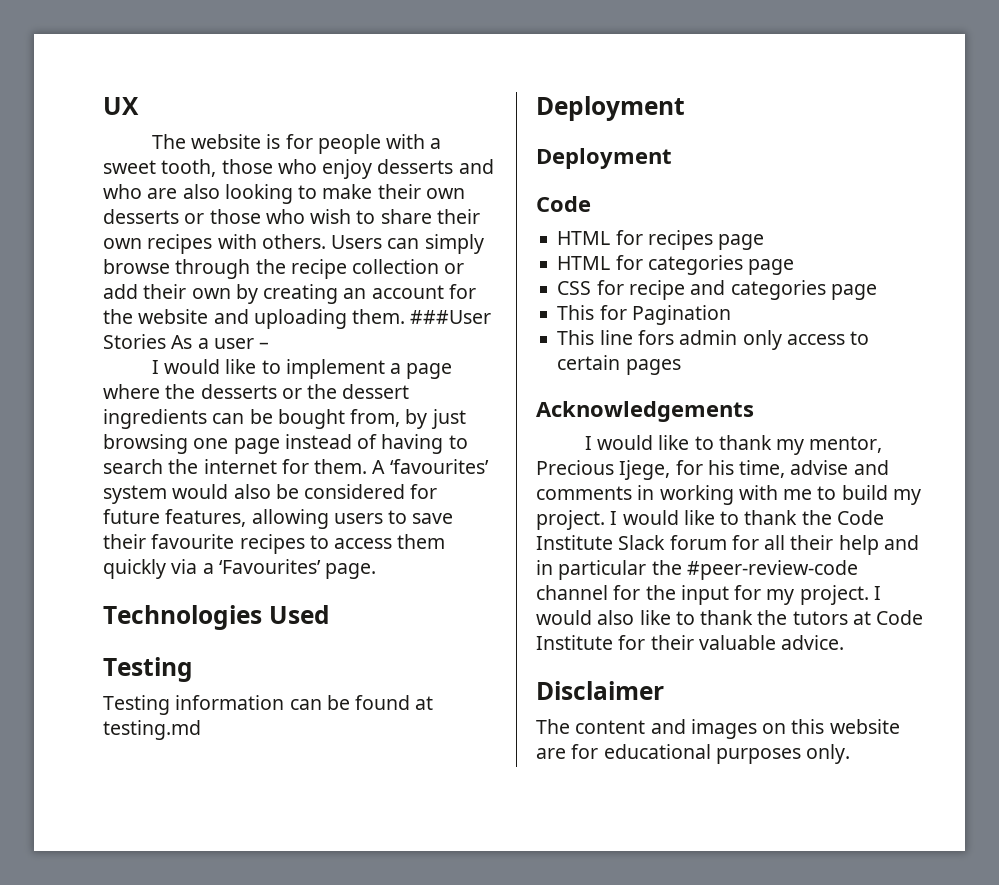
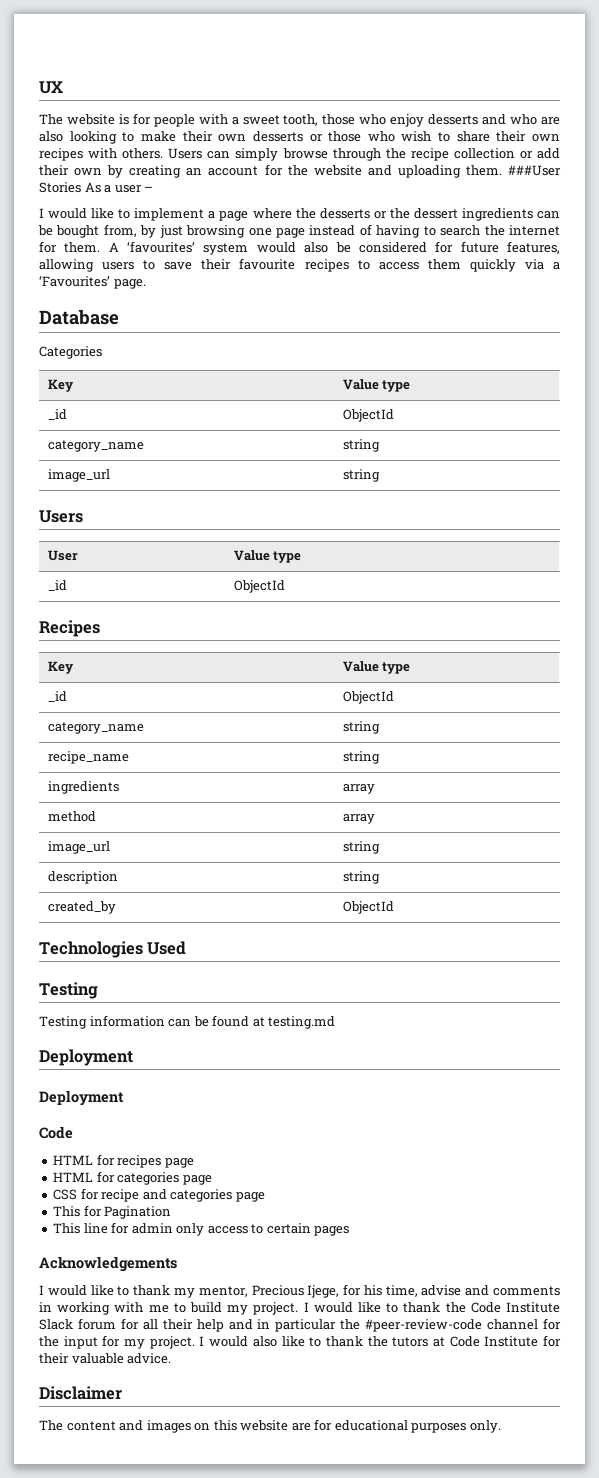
(377, 571) none -> [39,309,119,325] [39,346,102,359] [47,379,74,392] [342,379,411,392] [47,409,67,420] [342,409,394,422] [47,440,144,452] [342,439,380,452] [47,469,110,482] [342,469,380,482] [39,510,83,523] [47,550,78,561] [233,550,302,563] [47,580,67,591] [233,580,285,593] [39,620,100,637] [47,661,74,674] [342,661,411,674] [47,691,67,702] [342,691,394,704] [47,722,144,734] [342,721,380,734] [47,751,129,764] [342,751,380,764] [47,781,119,794] [342,784,375,794] [47,811,96,822] [342,814,375,824] [47,841,110,854] [342,841,380,854] [47,871,118,884] [342,871,380,884] [47,901,116,914] [342,901,394,914] // Database // Categories // Key | Value type // _id | ObjectId // category_name | string // image_url | string // Users // User | Value type // _id | ObjectId // Recipes // Key | Value type // _id | ObjectId // category_name | string // recipe_name | string // ingredients | array // method | array // image_url | string // description | string // created_by | ObjectId
[637,330,674,345] fors -> [111,1222,130,1234] for

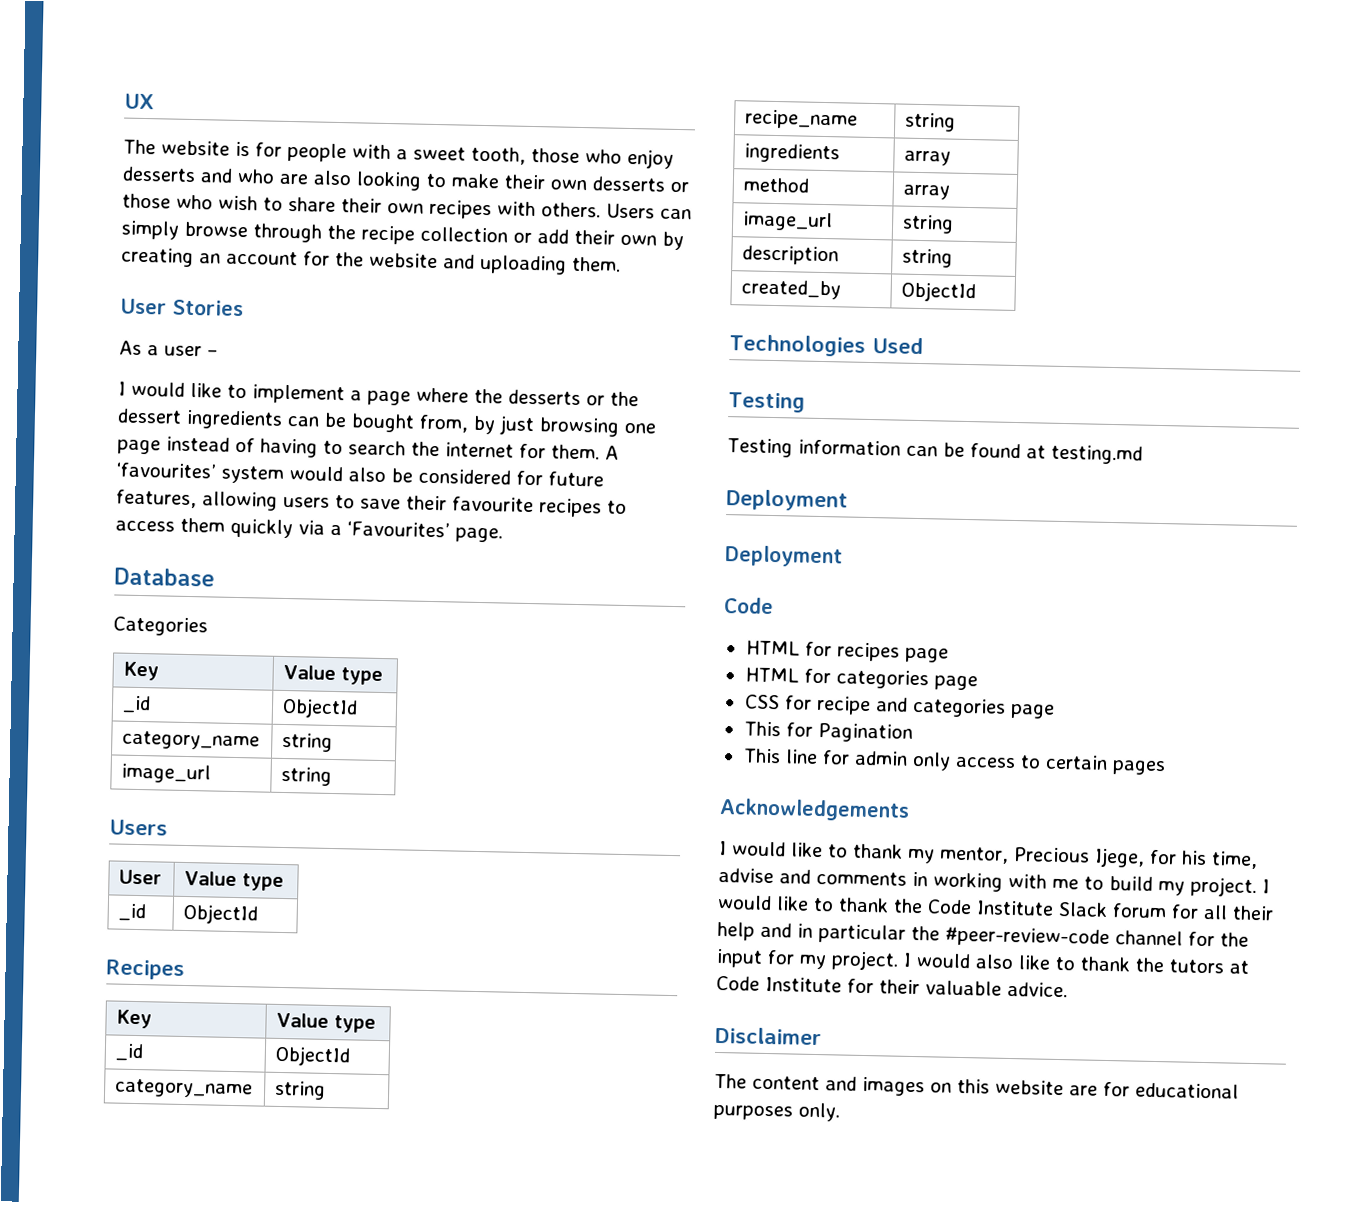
[507,165,561,176] ###User -> [120,298,167,315] // User
(81, 187) none -> (244, 308) //

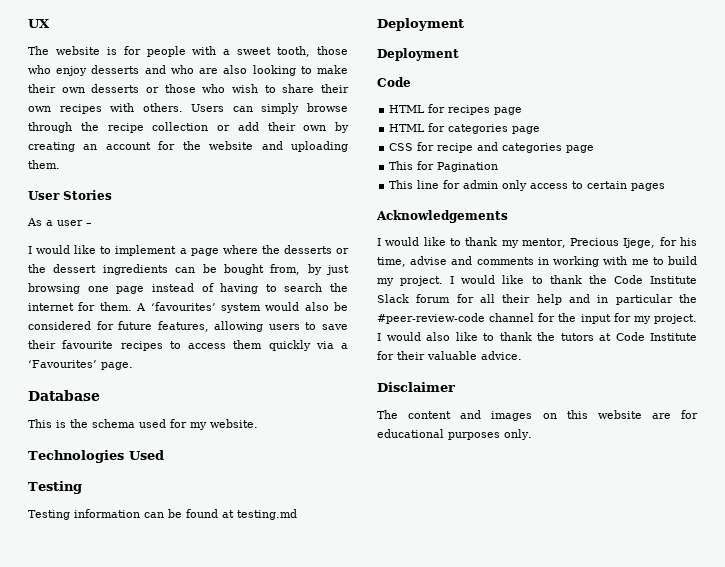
[113,616,208,637] [123,661,160,681] [283,664,384,686] [122,695,152,714] [282,697,359,719] [122,730,261,751] [282,732,334,753] [121,763,212,784] [281,766,333,787] [109,819,168,836] [119,869,163,885] [184,870,285,892] [118,903,147,922] [183,903,259,925] [106,959,185,980] [116,1009,153,1029] [276,1012,377,1033] [115,1043,145,1062] [275,1045,352,1067] [114,1078,254,1099] [274,1080,327,1100] [745,109,859,130] [905,112,957,132] [744,143,841,164] [904,150,952,166] [743,177,811,193] [903,184,951,200] [742,211,834,232] [902,214,955,234] [742,245,840,266] [902,248,954,268] [741,279,842,300] [901,281,977,303] Categories // Key | Value type // _id | ObjectId // category_name | string // image_url | string // Users // User | Value type // _id | ObjectId // Recipes // Key | Value type // _id | ObjectId // category_name | string // recipe_name | string // ingredients | array // method | array // image_url | string // description | string // created_by | ObjectId -> [28,419,258,430] This is the schema used for my website.

